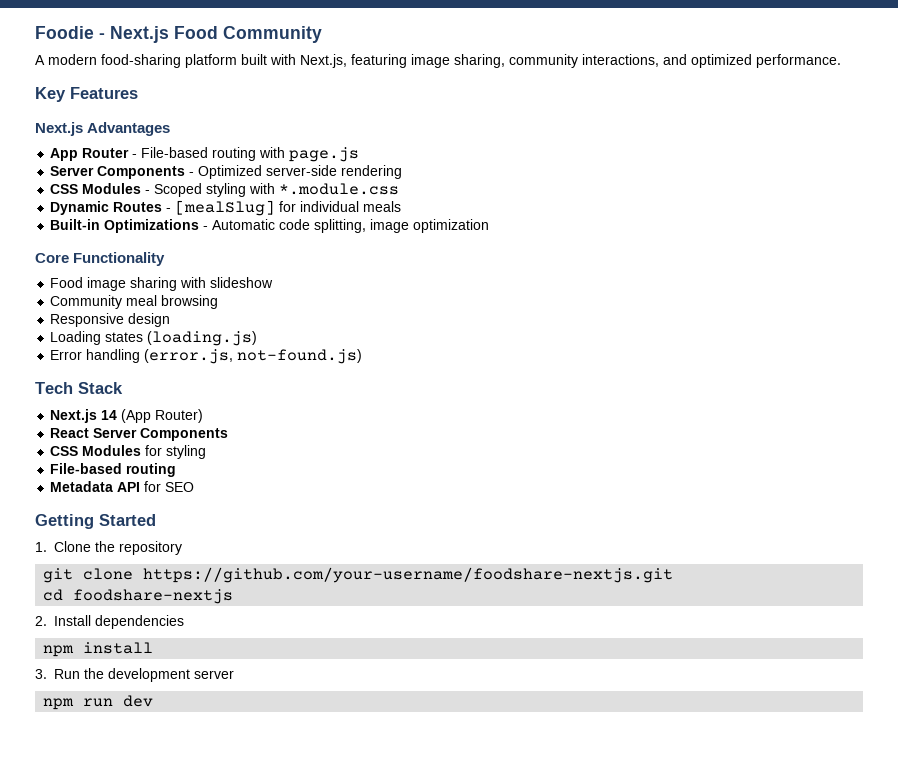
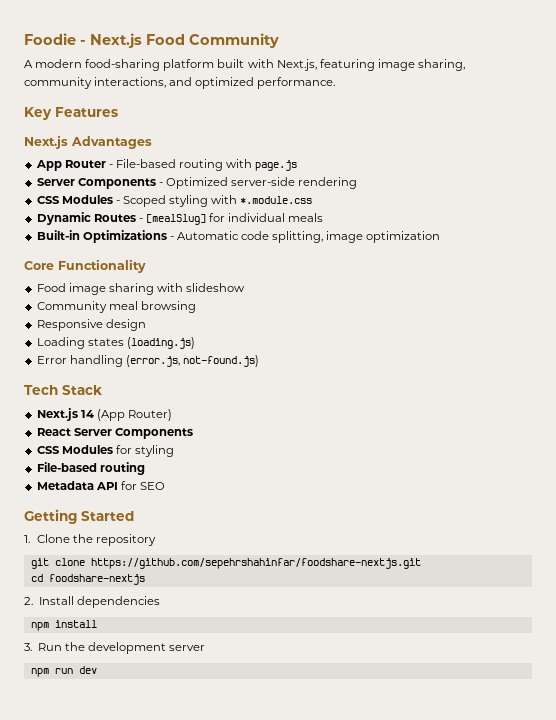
[143,567,674,583] https://github.com/your-username/foodshare-nextjs.git -> [90,558,421,569] https://github.com/sepehrshahinfar/foodshare-nextjs.git

